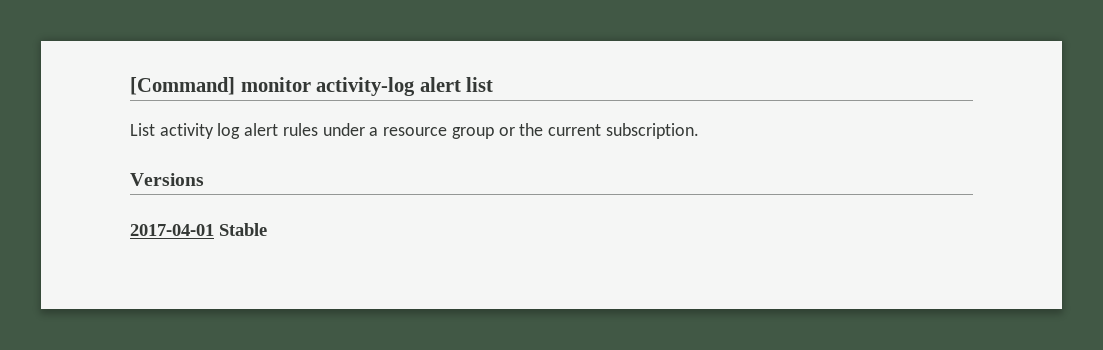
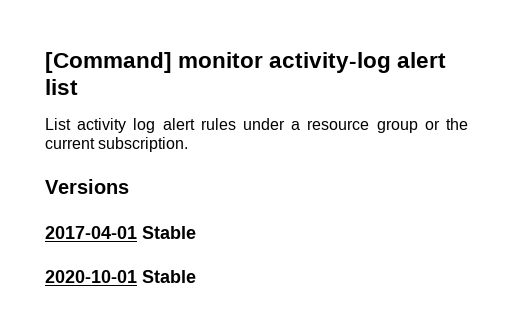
(267, 229) none -> [45,270,196,283] // 2020-10-01 Stable

